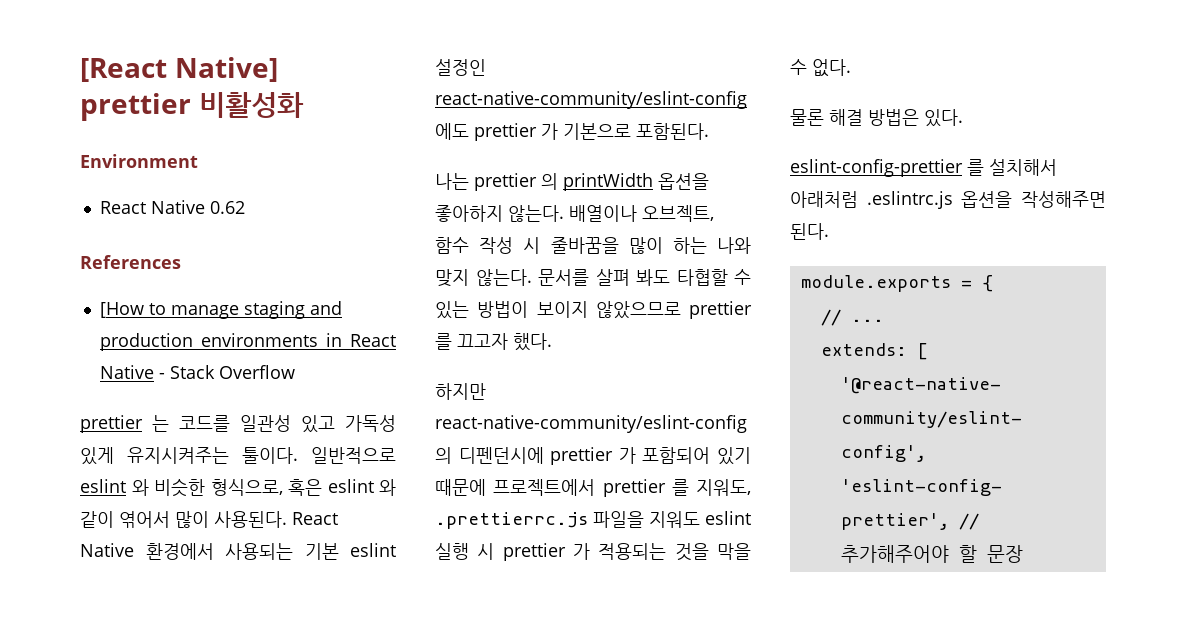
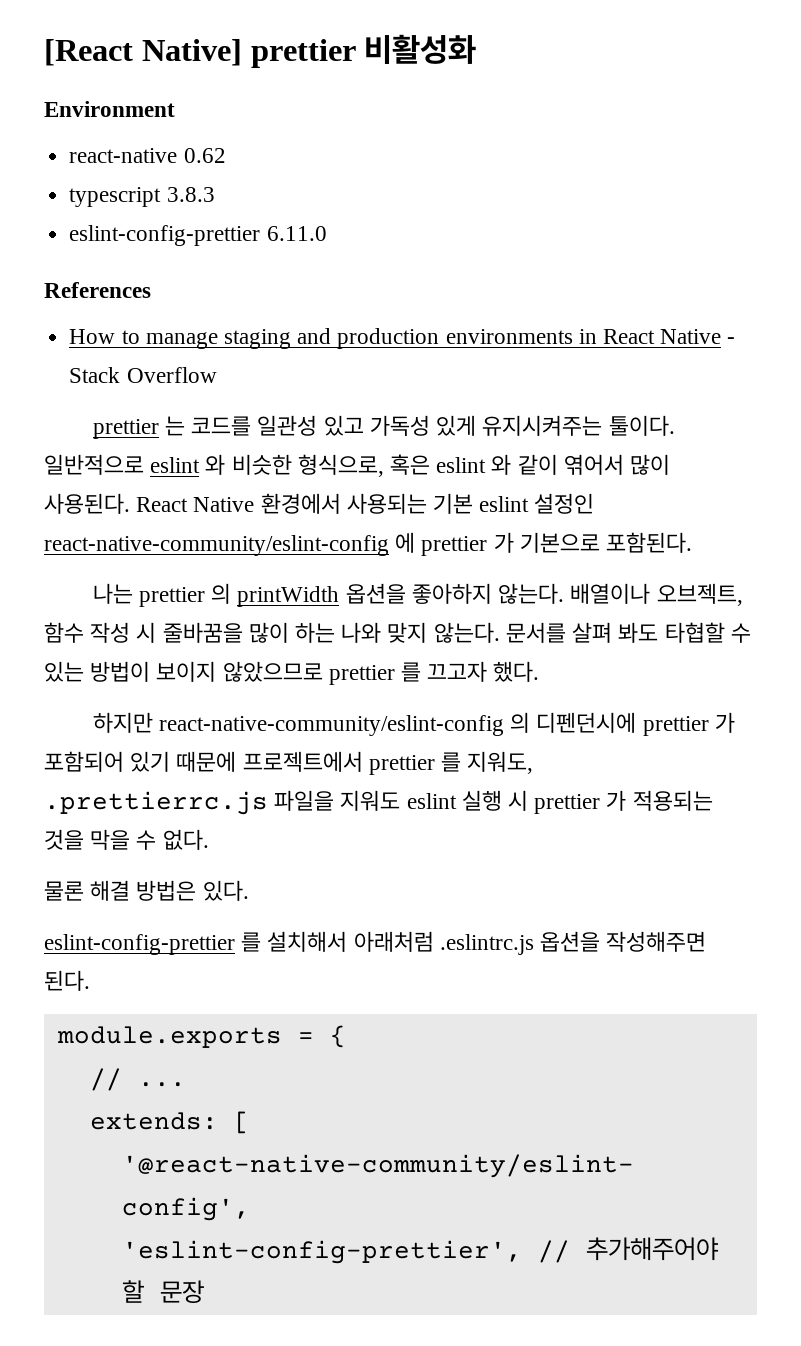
[99,200,205,214] React Native -> [69,148,178,163] react-native
(245, 207) none -> [69,187,215,207] [69,225,327,246] // typescript 3.8.3 // eslint-config-prettier 6.11.0
[99,302,144,318] [How -> [69,329,116,344] How
[435,123,469,140] 에도 -> [395,532,416,553] 에

